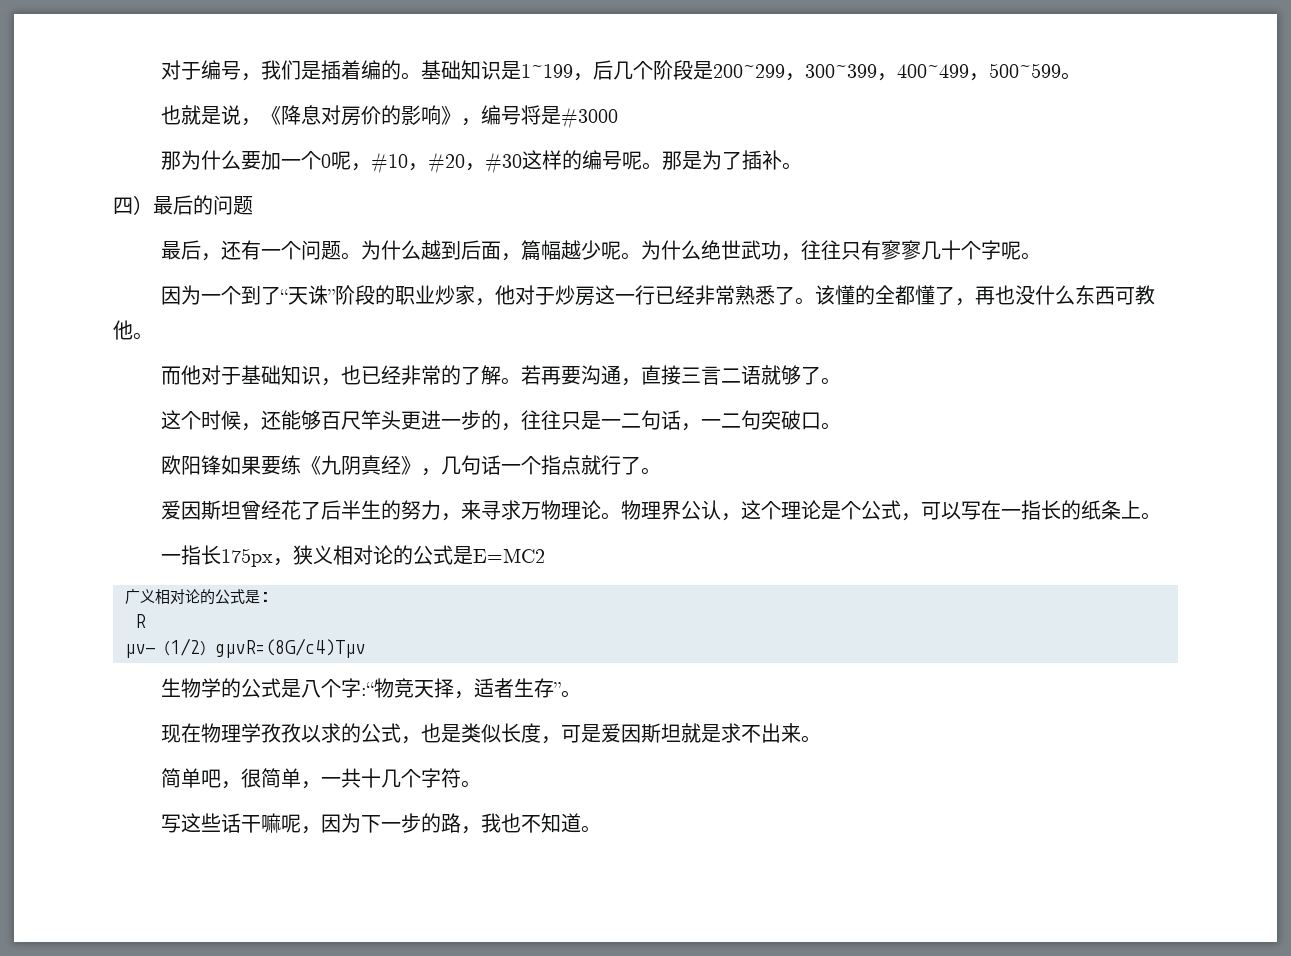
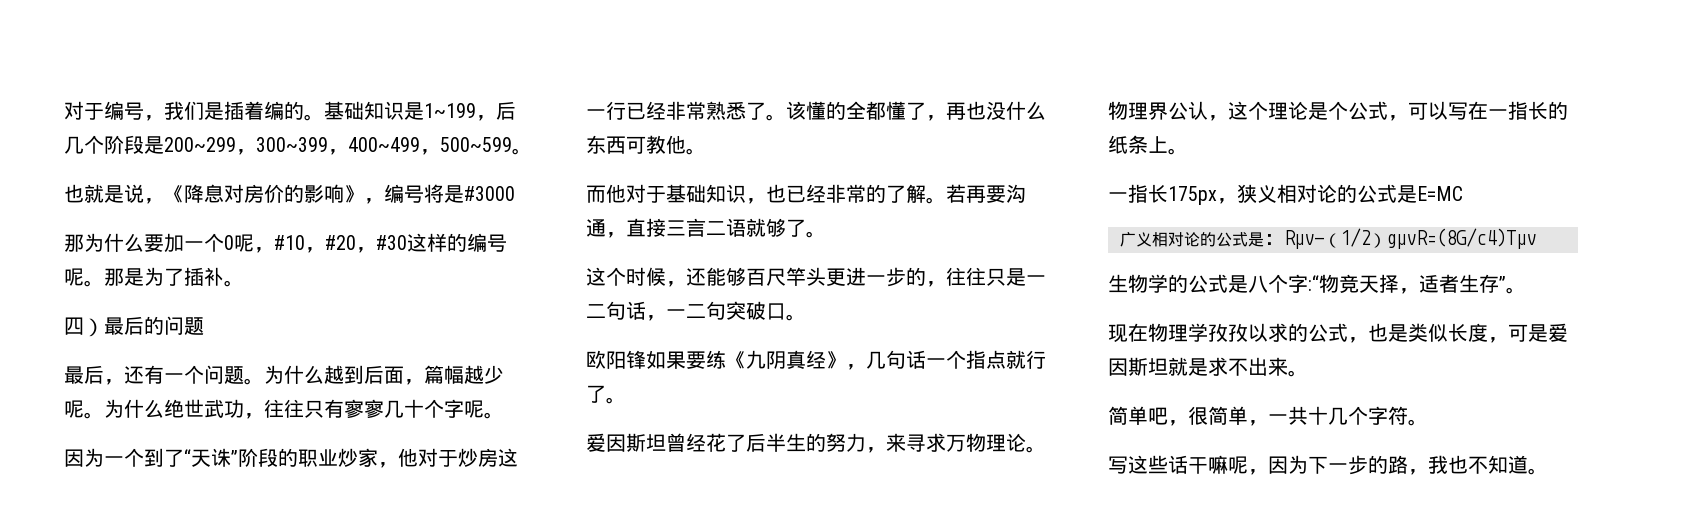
[473,548,546,563] E=MC2 -> [1417,186,1463,201] E=MC
[135,614,146,628] [125,644,155,658] // R // μν- -> [1284,230,1324,249] Rμν-

